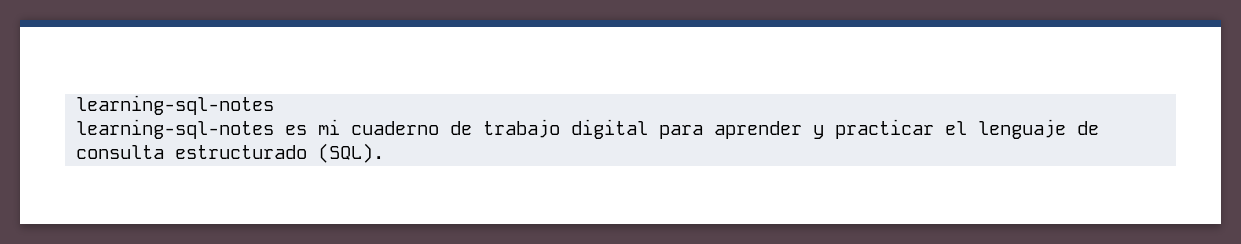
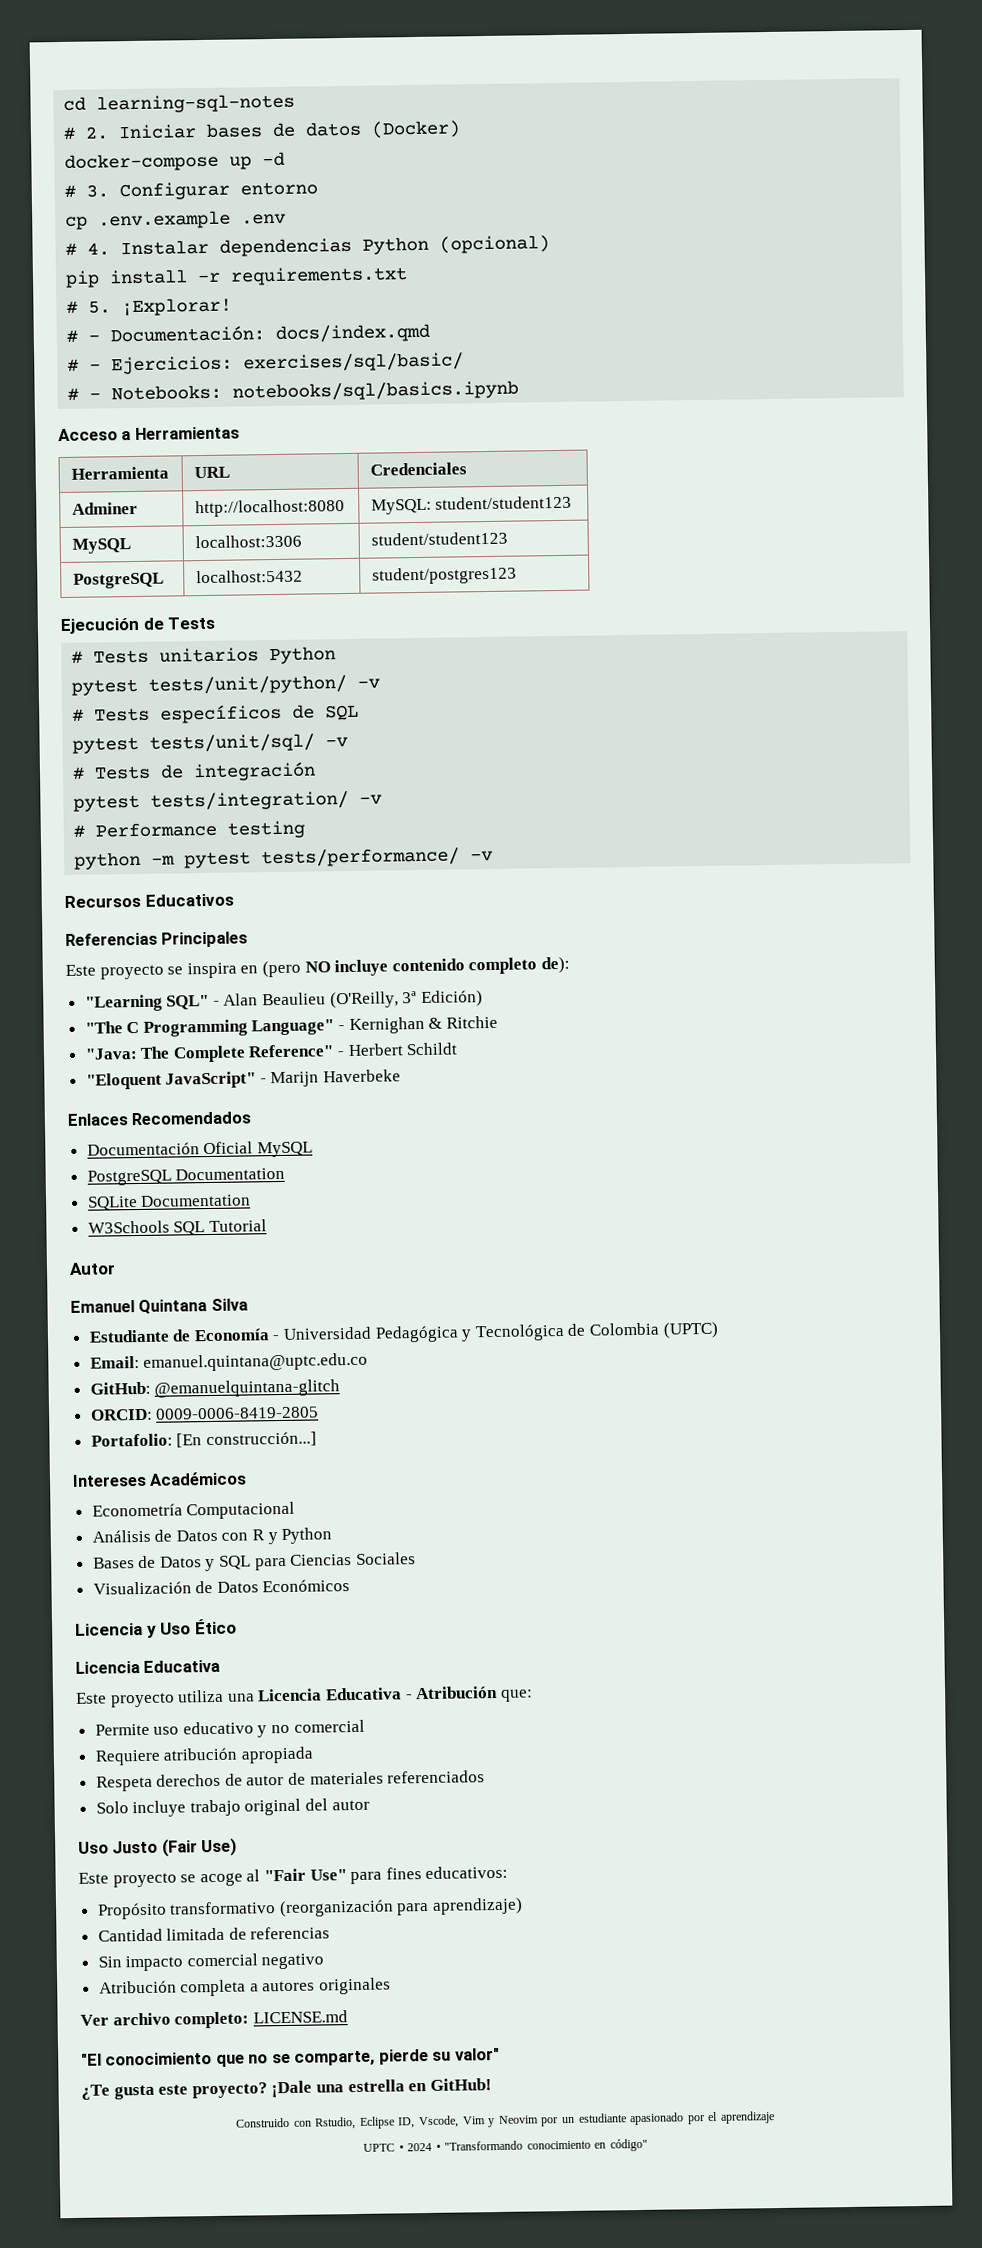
(76, 105) none -> [63,96,87,111] cd
[76,119,1100,139] [76,143,385,163] learning-sql-notes es mi cuaderno de trabajo digital para aprender y practicar el lenguaje de consulta estructurado (SQL). -> [63,120,462,140] [64,151,286,172] [64,181,319,201] [65,210,287,230] [65,235,551,257] [65,266,409,288] [66,297,233,317] [66,323,431,343] [67,352,465,375] [67,380,520,402] [58,426,240,442] [70,466,169,480] [193,466,230,479] [369,462,467,476] [71,501,138,515] [194,499,345,518] [370,495,573,515] [71,538,131,554] [194,534,302,549] [370,531,508,546] [72,572,164,589] [195,569,303,584] [371,566,517,585] [60,616,216,635] [71,646,337,665] [71,674,381,696] [72,703,360,724] [72,733,349,754] [72,761,317,782] [73,790,383,812] [73,820,306,839] [74,847,494,870] [64,893,234,909] [65,931,249,948] [65,956,570,980] [84,990,483,1012] [84,1015,498,1037] [84,1042,459,1063] [85,1069,402,1090] [67,1111,252,1126] [86,1141,313,1158] [86,1167,286,1186] [86,1194,252,1211] [87,1219,267,1236] [69,1262,116,1275] [70,1298,248,1315] [88,1321,719,1343] [89,1352,369,1372] [89,1379,341,1398] [89,1406,320,1421] [90,1431,317,1448] [72,1471,248,1487] [91,1501,296,1520] [91,1527,333,1545] [92,1552,416,1572] [92,1579,351,1595] [75,1618,237,1638] [75,1659,221,1674] [76,1685,533,1708] [94,1719,365,1738] [94,1746,314,1766] [95,1770,486,1792] [95,1798,370,1818] [78,1837,238,1857] [78,1865,509,1888] [96,1897,524,1920] [97,1926,331,1942] [97,1953,325,1972] [98,1977,392,1997] [80,2010,348,2029] [81,2047,500,2067] [81,2078,492,2100] [236,2111,775,2130] [362,2138,649,2152] # 2. Iniciar bases de datos (Docker) // docker-compose up -d // # 3. Configurar entorno // cp .env.example .env // # 4. Instalar dependencias Python (opcional) // pip install -r requirements.txt // # 5. ¡Explorar! // # - Documentación: docs/index.qmd // # - Ejercicios: exercises/sql/basic/ // # - Notebooks: notebooks/sql/basics.ipynb // Acceso a Herramientas // Herramienta | URL | Credenciales // Adminer | http://localhost:8080 | MySQL: student/student123 // MySQL | localhost:3306 | student/student123 // PostgreSQL | localhost:5432 | student/postgres123 // Ejecución de Tests // # Tests unitarios Python // pytest tests/unit/python/ -v // # Tests específicos de SQL // pytest tests/unit/sql/ -v // # Tests de integración // pytest tests/integration/ -v // # Performance testing // python -m pytest tests/performance/ -v // Recursos Educativos // Referencias Principales // Este proyecto se inspira en (pero NO incluye contenido completo de): // "Learning SQL" - Alan Beaulieu (O'Reilly, 3ª Edición) // "The C Programming Language" - Kernighan & Ritchie // "Java: The Complete Reference" - Herbert Schildt // "Eloquent JavaScript" - Marijn Haverbeke // Enlaces Recomendados // Documentación Oficial MySQL // PostgreSQL Documentation // SQLite Documentation // W3Schools SQL Tutorial // Autor // Emanuel Quintana Silva // Estudiante de Economía - Universidad Pedagógica y Tecnológica de Colombia (UPTC) // Email: emanuel.quintana@uptc.edu.co // GitHub: @emanuelquintana-glitch // ORCID: 0009-0006-8419-2805 // Portafolio: [En construcción...] // Intereses Académicos // Econometría Computacional // Análisis de Datos con R y Python // Bases de Datos y SQL para Ciencias Sociales // Visualización de Datos Económicos // Licencia y Uso Ético // Licencia Educativa // Este proyecto utiliza una Licencia Educativa - Atribución que: // Permite uso educativo y no comercial // Requiere atribución apropiada // Respeta derechos de autor de materiales referenciados // Solo incluye trabajo original del autor // Uso Justo (Fair Use) // Este proyecto se acoge al "Fair Use" para fines educativos: // Propósito transformativo (reorganización para aprendizaje) // Cantidad limitada de referencias // Sin impacto comercial negativo // Atribución completa a autores originales // Ver archivo completo: LICENSE.md // "El conocimiento que no se comparte, pierde su valor" // ¿Te gusta este proyecto? ¡Dale una estrella en GitHub! // Construido con Rstudio, Eclipse ID, Vscode, Vim y Neovim por un estudiante apasionado por el aprendizaje // UPTC • 2024 • "Transformando conocimiento en código"

